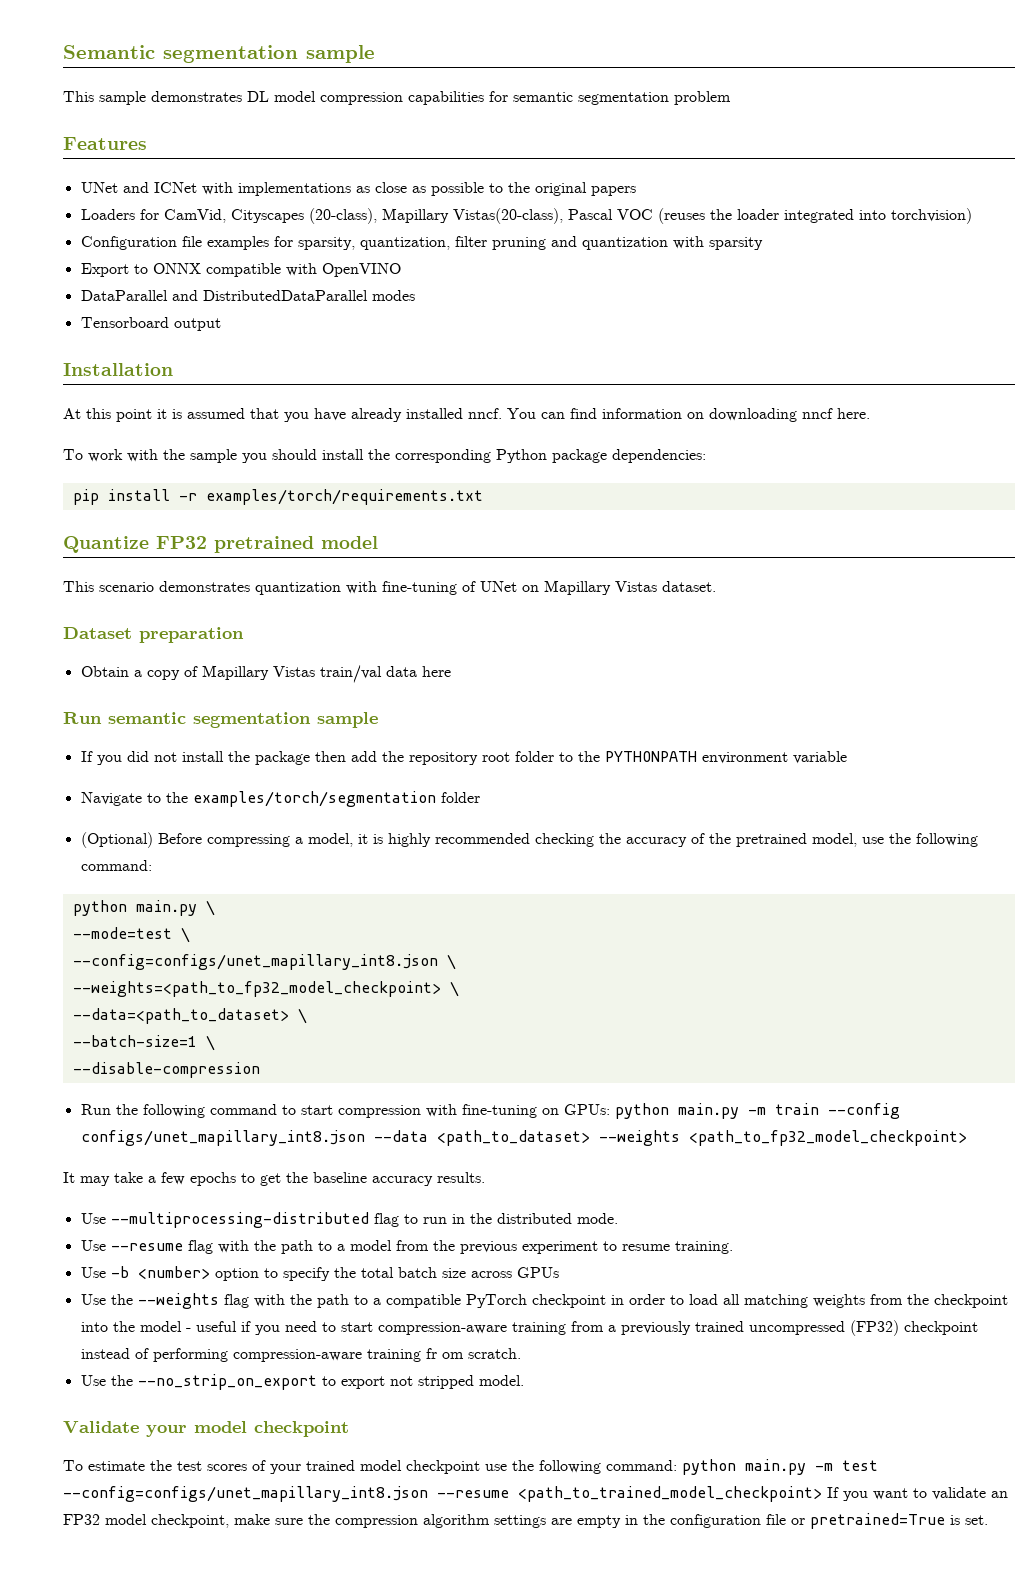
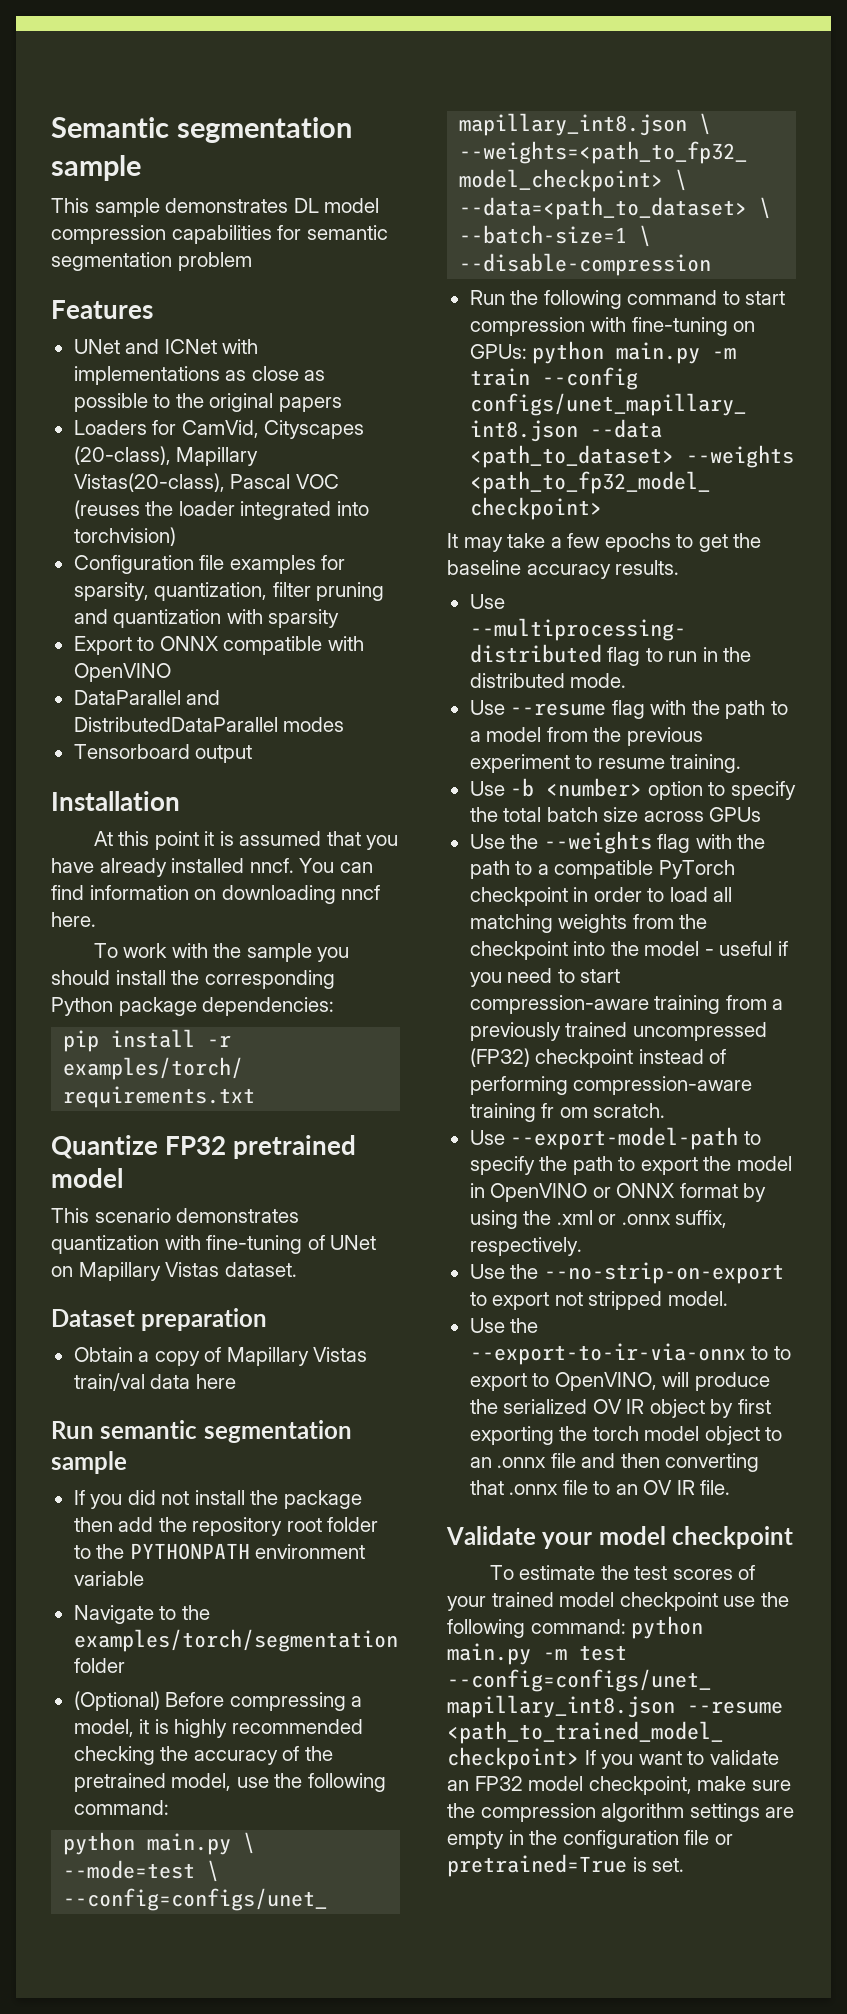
[110,1374,317,1390] the --no_strip_on_export -> [510,1127,761,1150] [469,1156,792,1175] [469,1183,767,1202] [469,1210,728,1229] [469,1237,582,1256] [469,1262,784,1284] --export-model-path to specify the path to export the model in OpenVINO or ONNX format by using the .xml or .onnx suffix, respectively. // Use the --no-strip-on-export
(524, 1380) none -> [469,1318,539,1333] [469,1343,791,1365] [469,1372,770,1391] [469,1399,771,1418] [469,1426,783,1445] [469,1453,760,1472] [469,1480,731,1495] // Use the --export-to-ir-via-onnx to to export to OpenVINO, will produce the serialized OV IR object by first exporting the torch model object to an .onnx file and then converting that .onnx file to an OV IR file.

